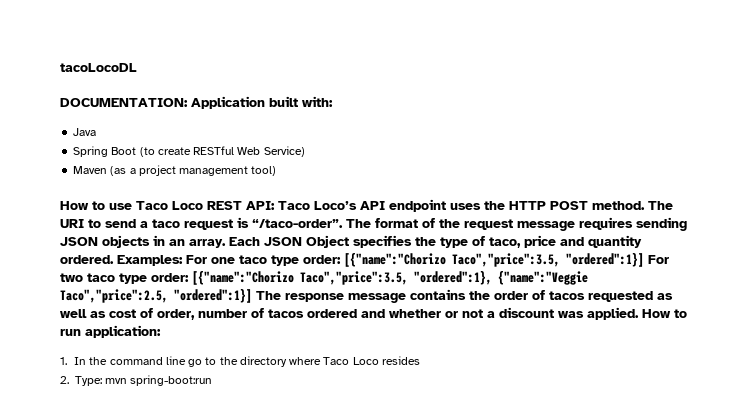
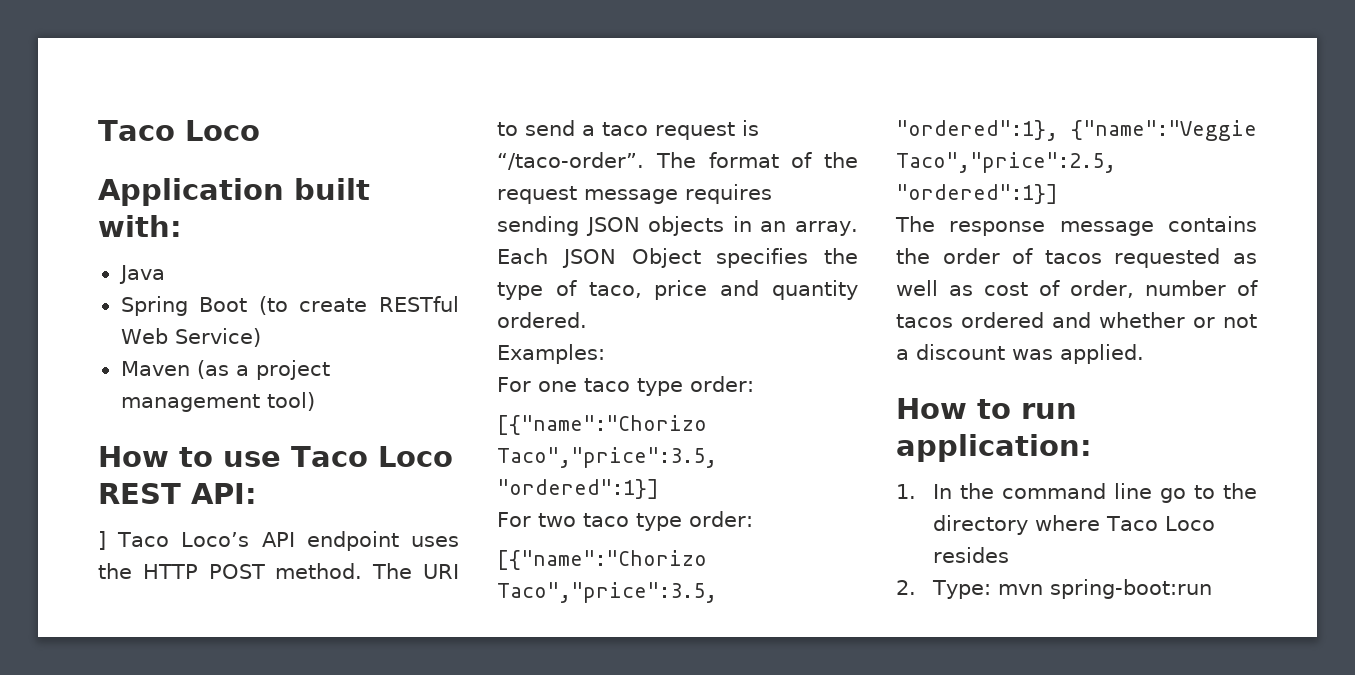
[60,63,137,72] [60,98,188,107] tacoLocoDL // DOCUMENTATION: -> [98,120,260,141] Taco Loco //
(275, 205) none -> [98,531,106,550] // ]
(114, 259) none -> (587, 320) //
(183, 260) none -> (605, 354) //
(341, 259) none -> (754, 384) //
(644, 260) none -> (659, 489) //
(189, 277) none -> (753, 519) //
(252, 296) none -> (1058, 194) //
(639, 313) none -> (1144, 354) //

